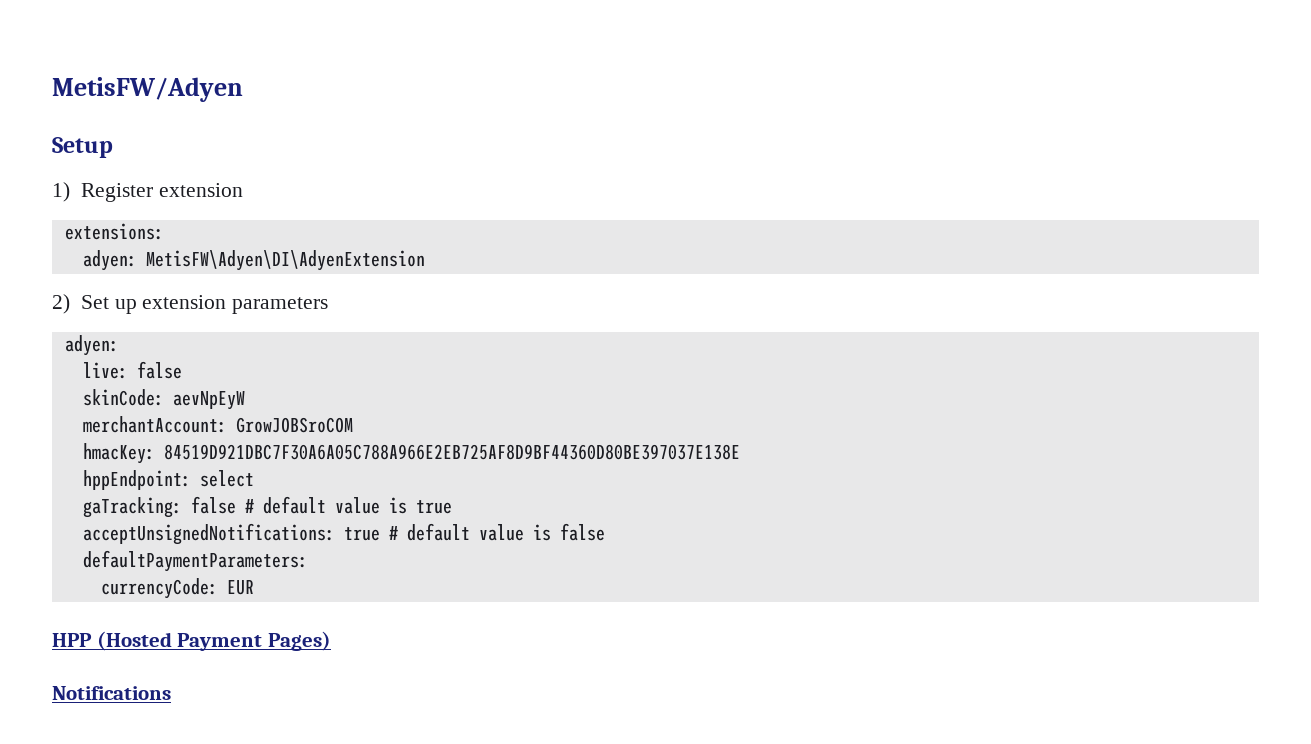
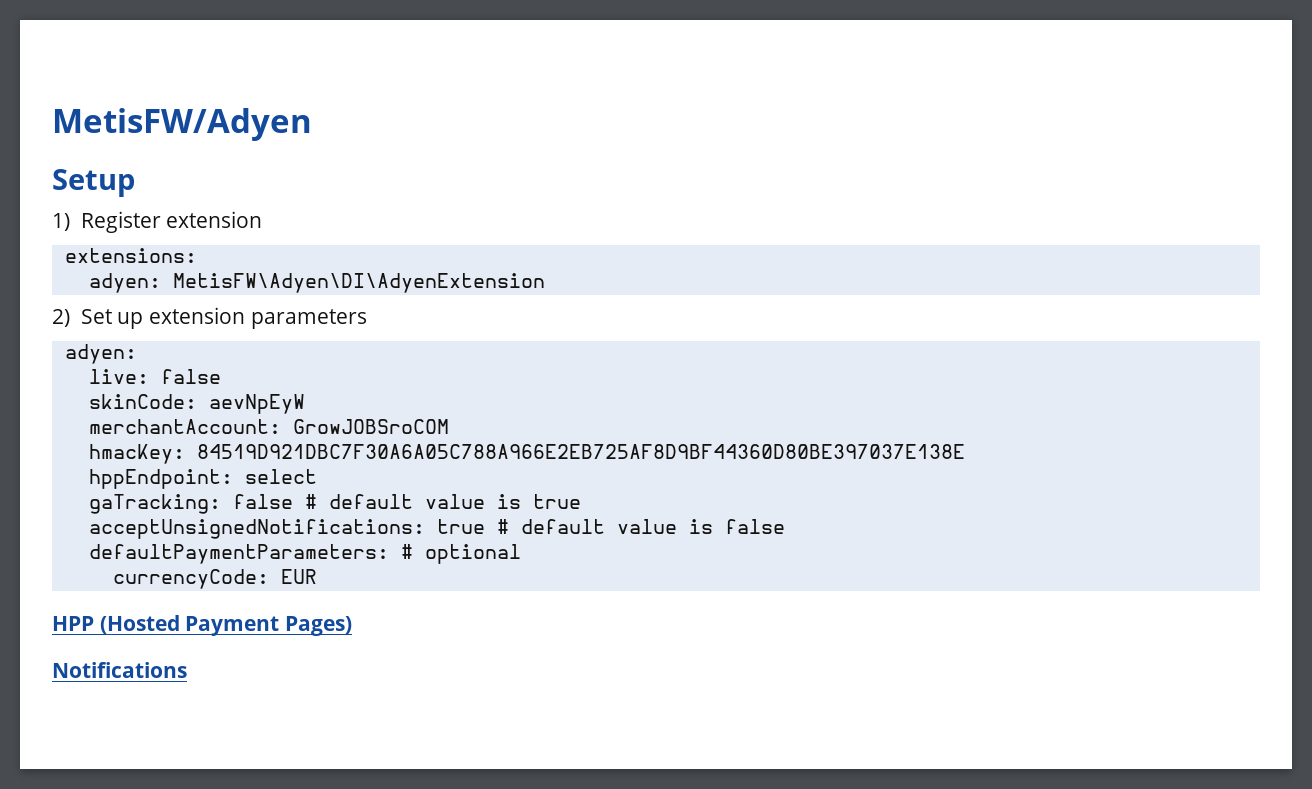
(308, 561) none -> [400,544,521,564] # optional

